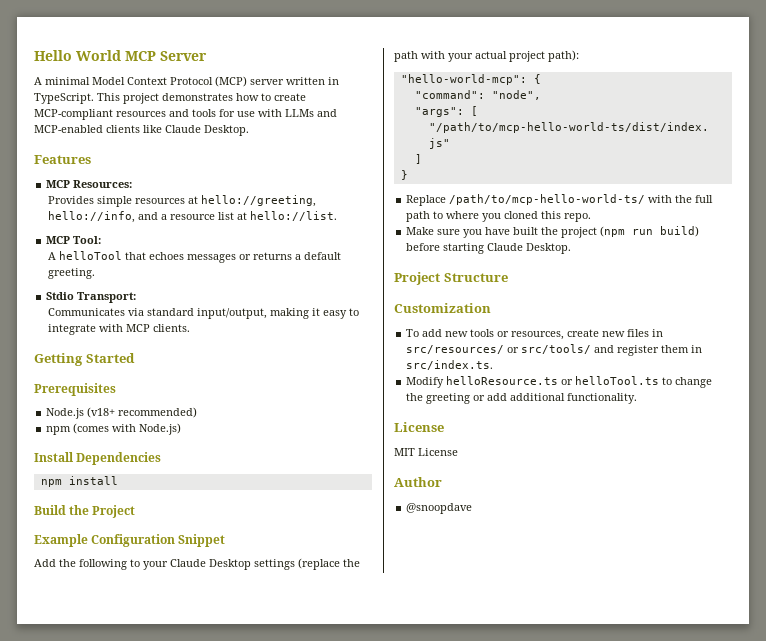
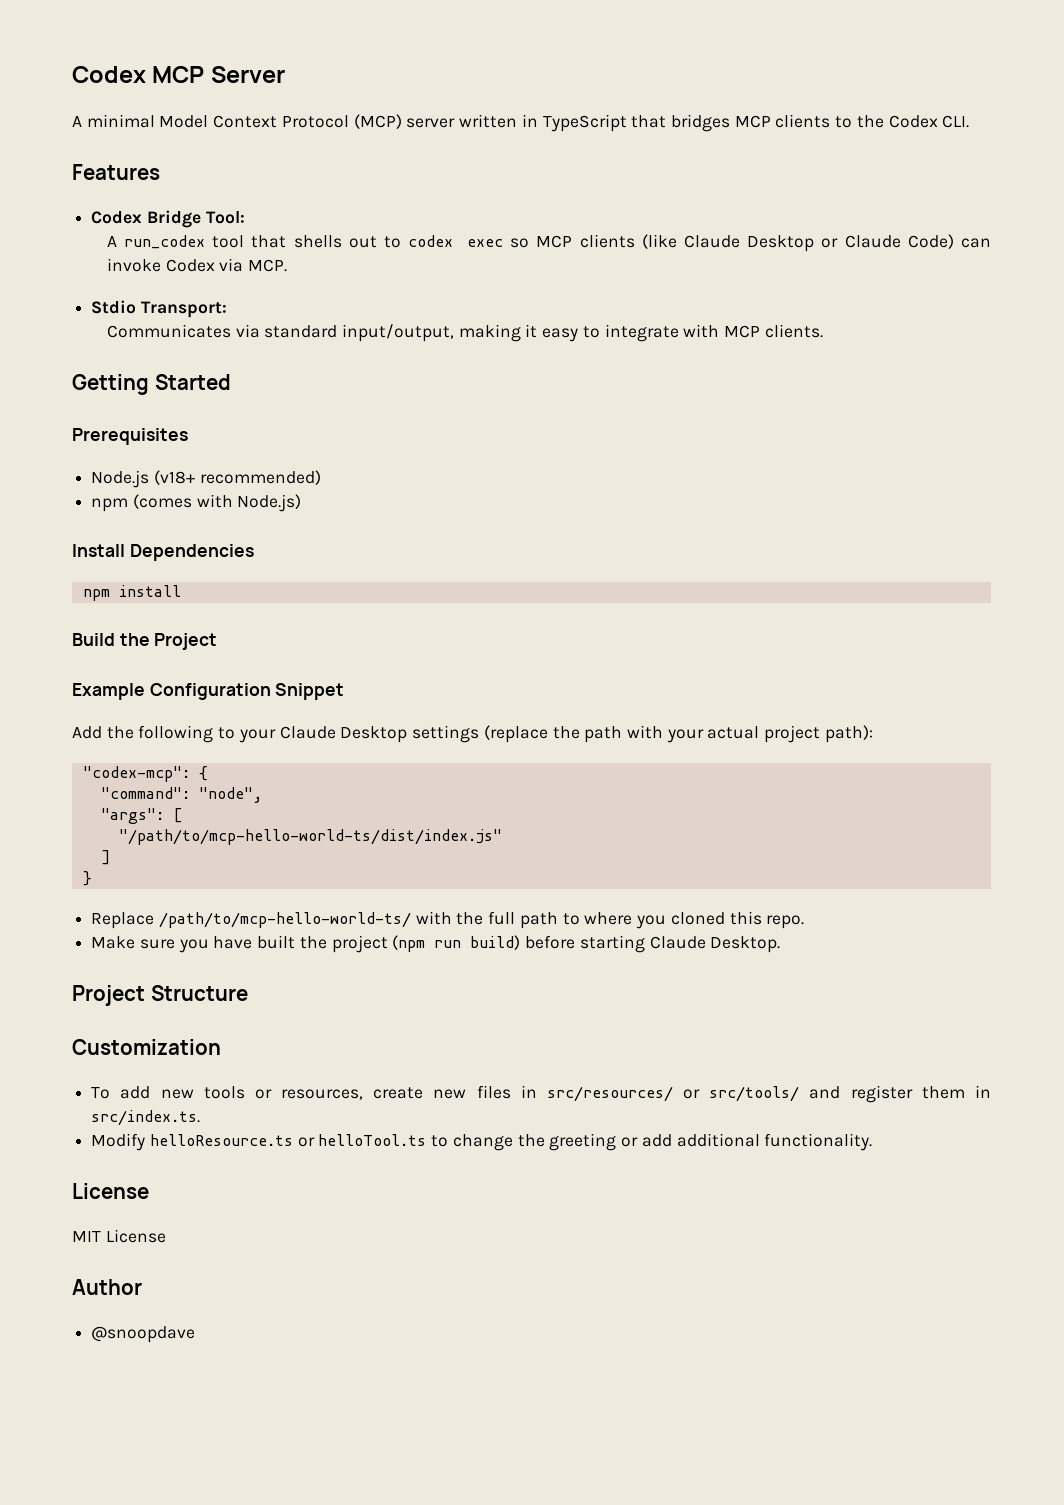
[34,50,121,61] Hello World -> [72,66,146,83] Codex
[34,93,306,104] [34,109,337,120] [34,125,249,136] [34,155,91,164] [46,180,133,188] [47,195,316,207] [47,211,337,223] [46,236,102,244] [47,251,341,263] [47,268,95,279] TypeScript. This project demonstrates how to create MCP-compliant resources and tools for use with LLMs and MCP-enabled clients like Claude Desktop. // Features // MCP Resources: // Provides simple resources at hello://greeting, hello://info, and a resource list at hello://list. // MCP Tool: // A helloTool that echoes messages or returns a default greeting. -> [542,114,970,132] [72,164,160,180] [91,210,245,228] [106,234,992,252] [106,258,287,272] TypeScript that bridges MCP clients to the Codex CLI. // Features // Codex Bridge Tool: // A run_codex tool that shells out to codex exec so MCP clients (like Claude Desktop or Claude Code) can invoke Codex via MCP.
[400,74,527,85] "hello-world-mcp": -> [82,766,190,782] "codex-mcp":

